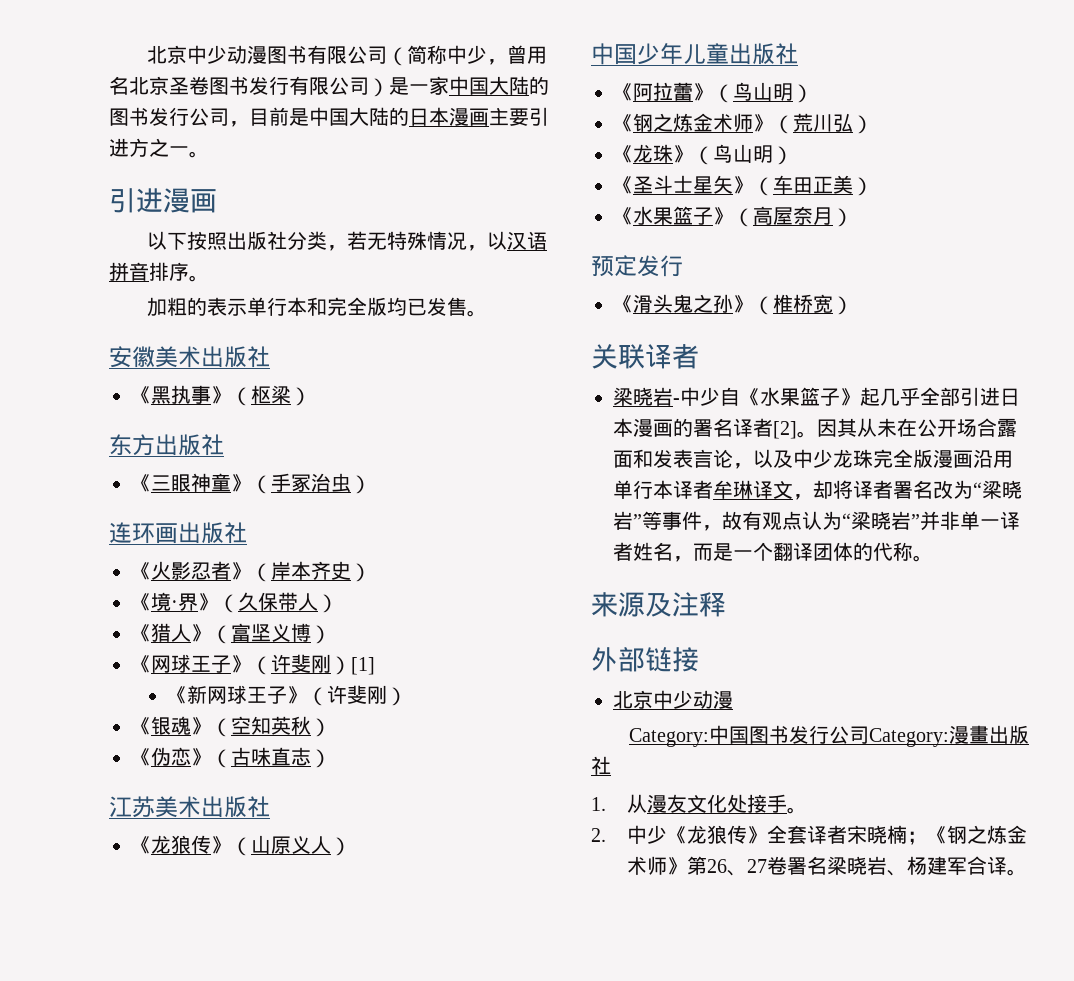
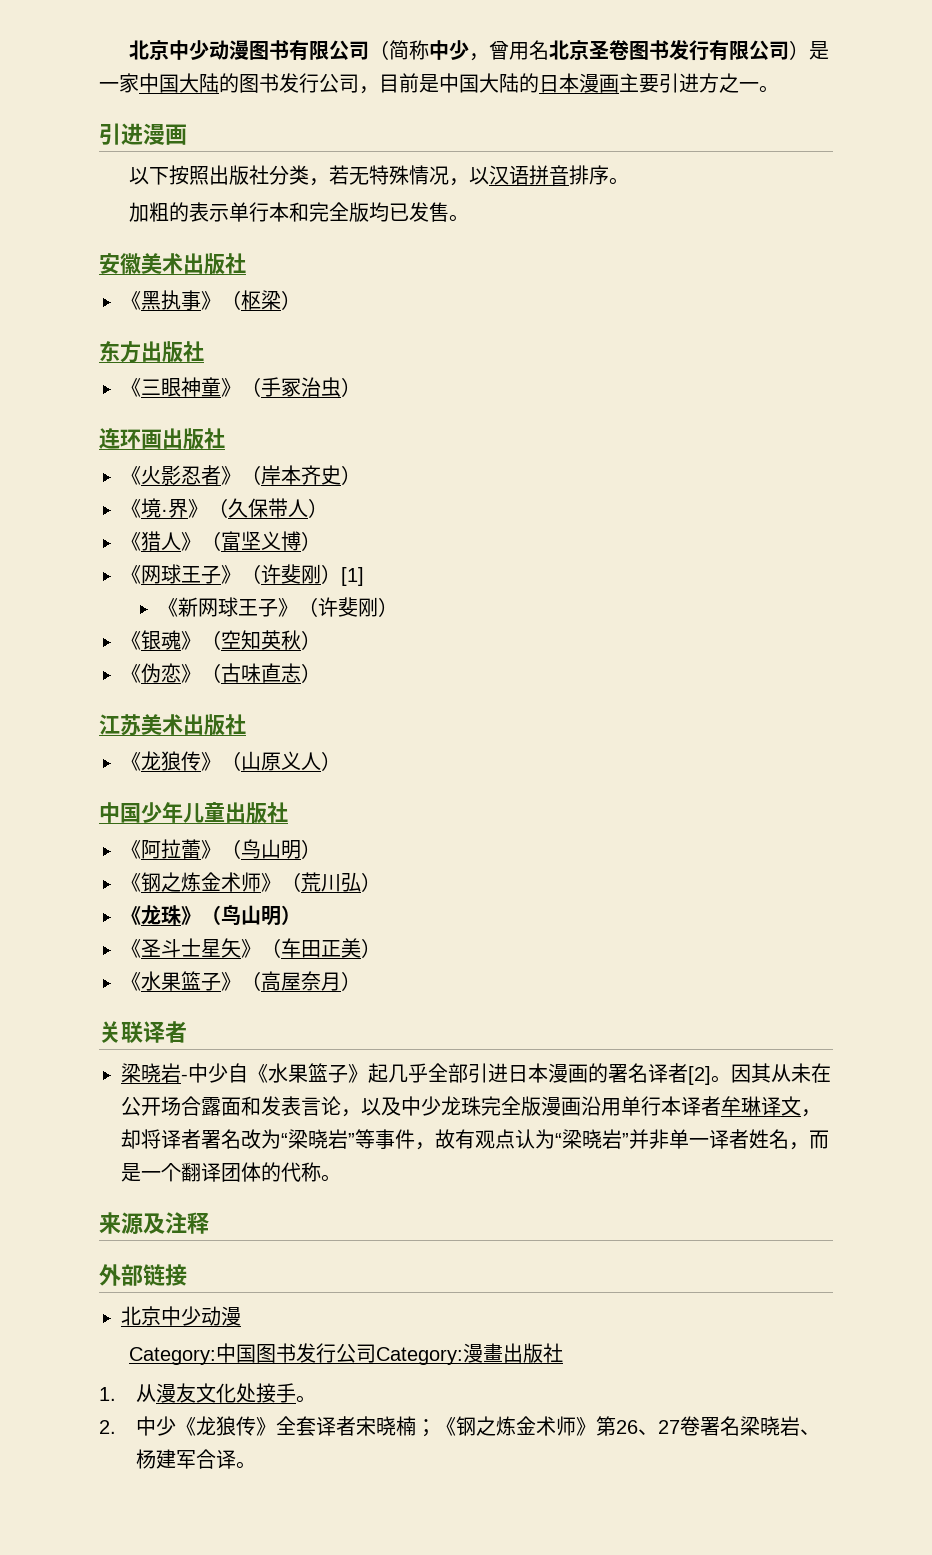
[591,255,683,277] [613,294,853,315] // 预定发行 // 《滑头鬼之孙》（椎桥宽） -> (361, 981) none

